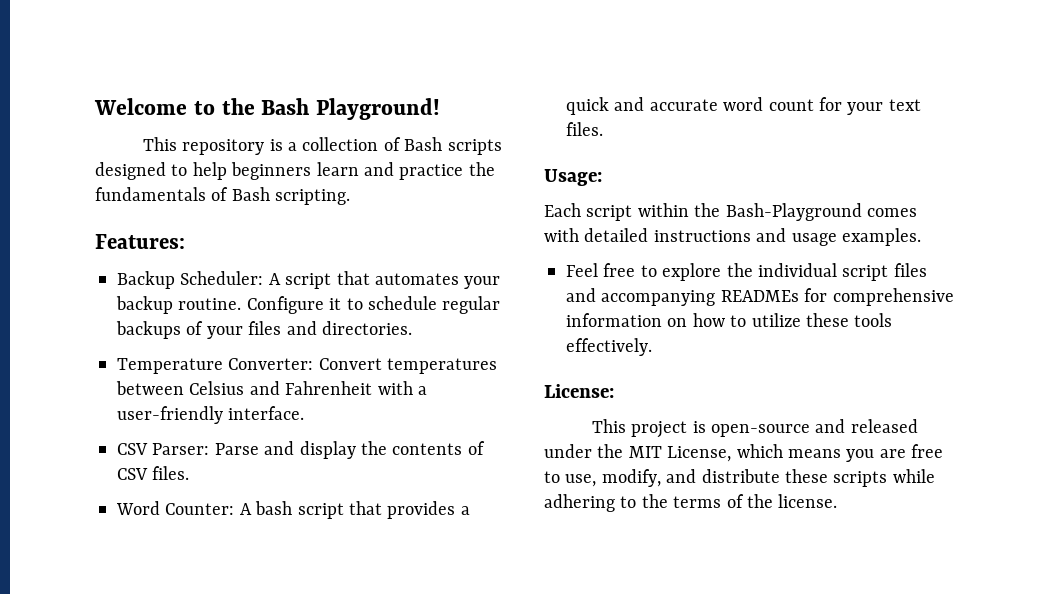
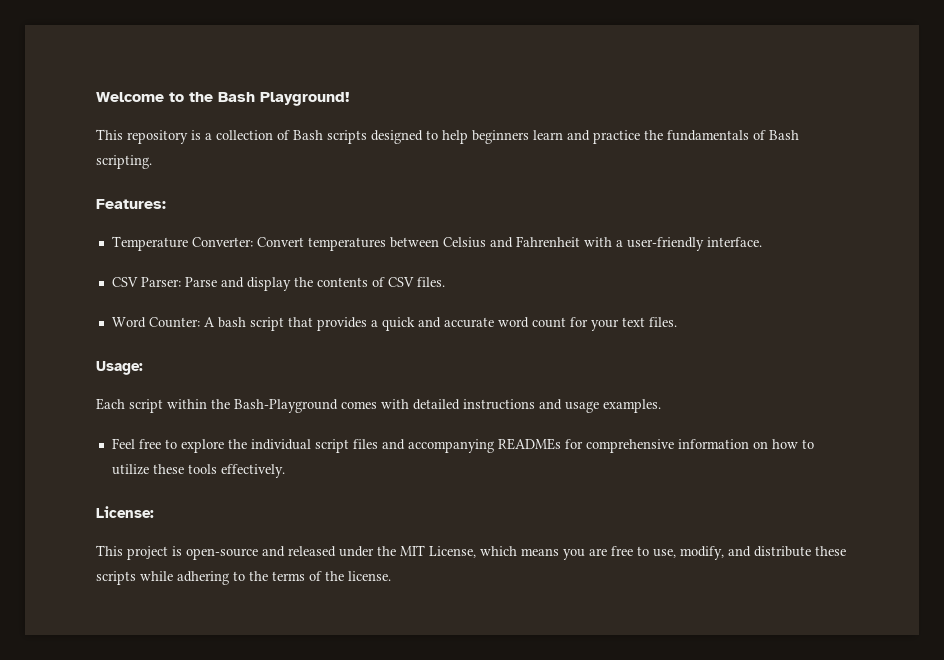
[117,271,501,289] [116,296,501,314] [116,321,412,339] // Backup Scheduler: A script that automates your backup routine. Configure it to schedule regular backups of your files and directories. -> (166, 204) none

